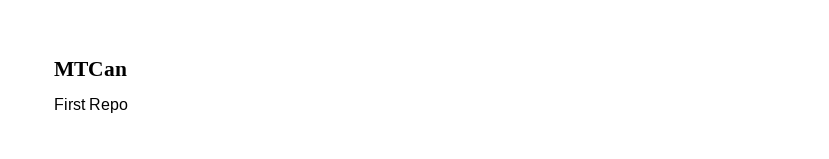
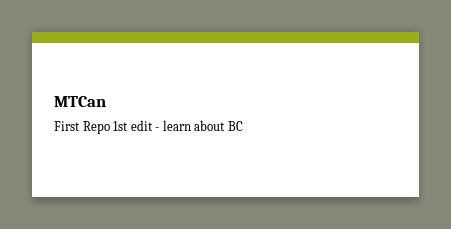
(129, 105) none -> [113,120,243,131] 1st edit - learn about BC

